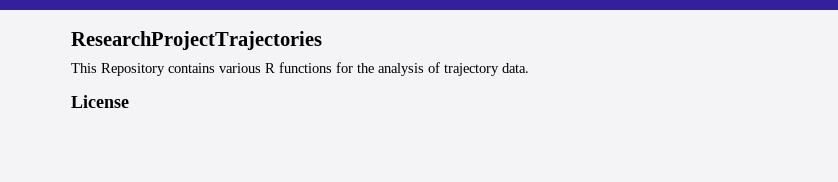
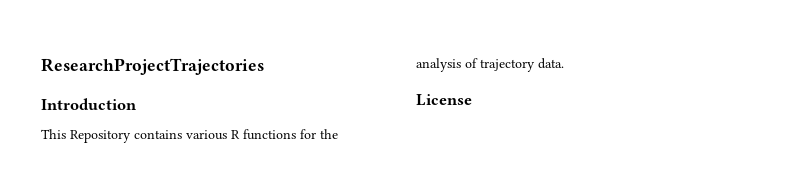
(322, 40) none -> [41,98,137,110] // Introduction

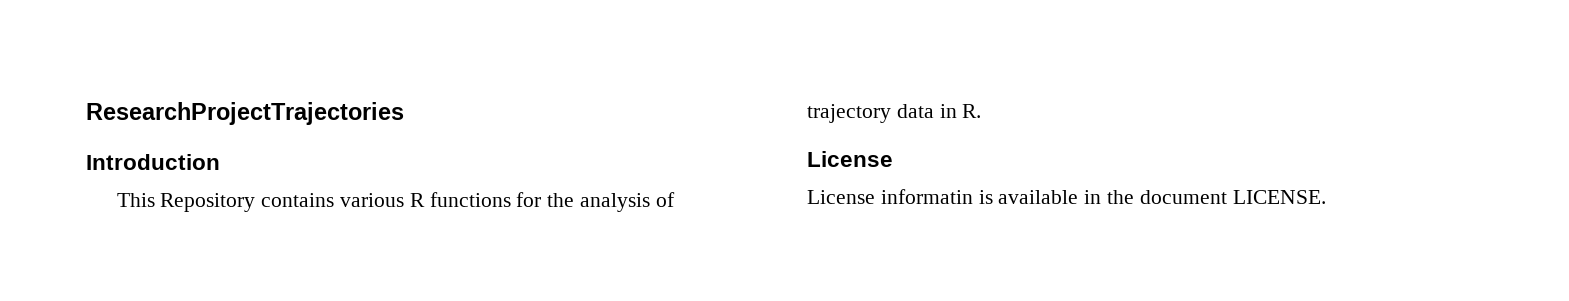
[538,58,564,69] [416,94,472,106] data. // License -> [896,104,982,118] [807,151,893,167] [807,189,1326,204] data in R. // License // License informatin is available in the document LICENSE.

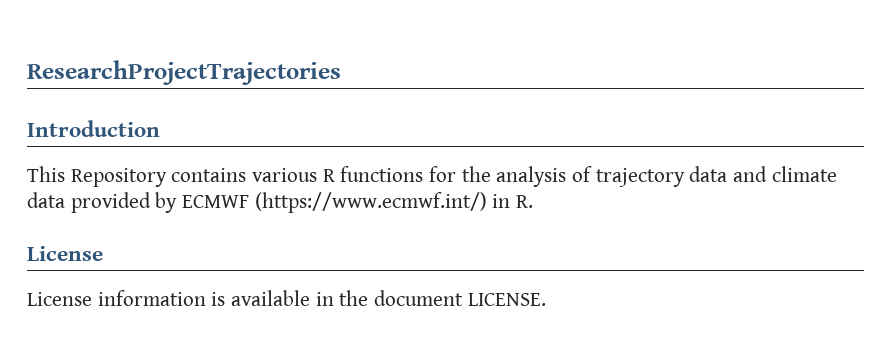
(934, 111) none -> [733,166,837,182] [27,192,487,213] and climate data provided by ECMWF (https://www.ecmwf.int/)
[880,189,973,204] informatin -> [97,290,206,306] information

